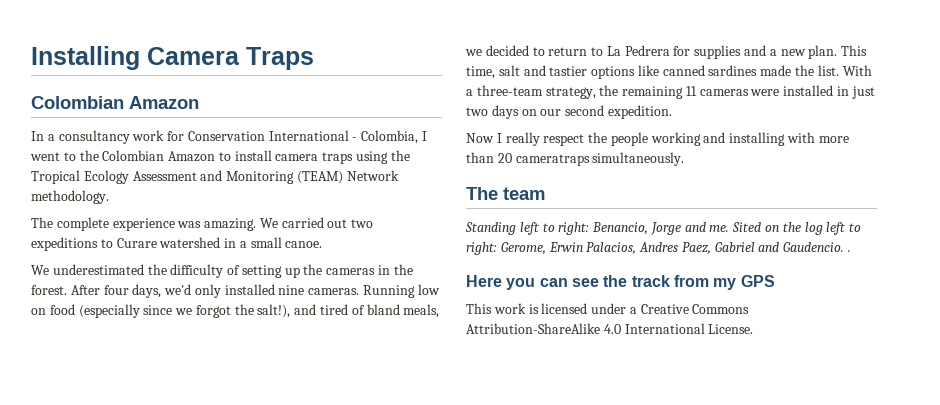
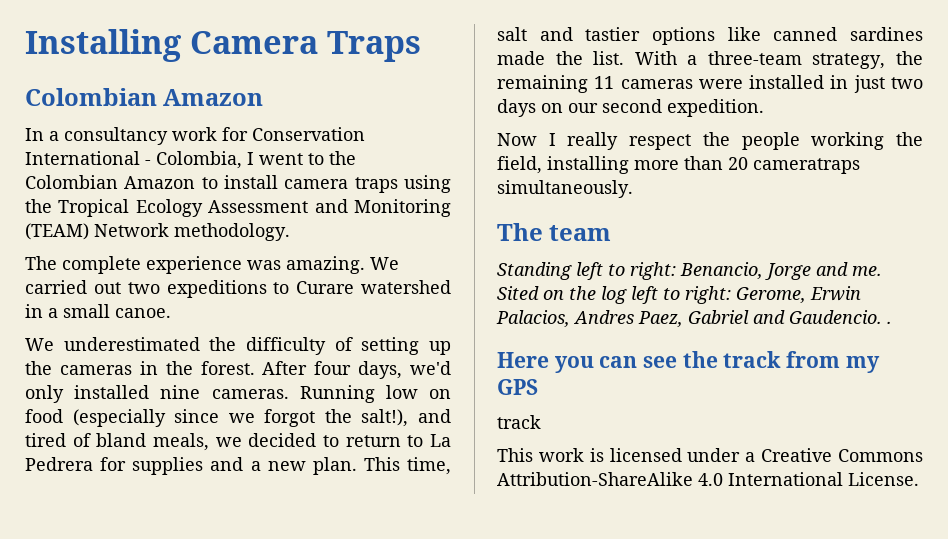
[703,132,816,146] and installing with -> [896,132,923,146] [497,156,629,174] the field, installing
(775, 281) none -> [497,415,541,429] // track

